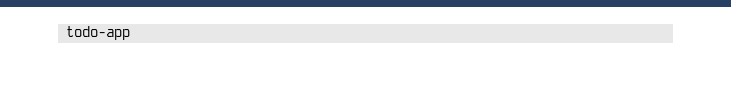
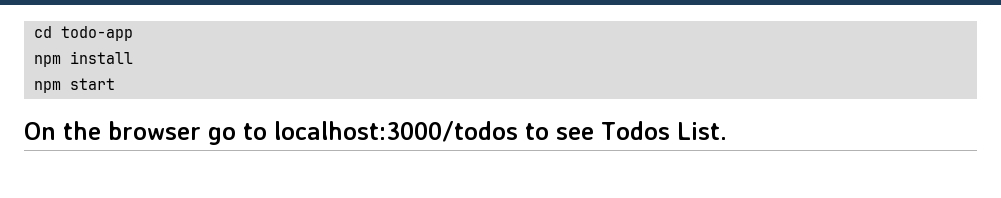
(66, 33) none -> [33,26,52,38] cd
(131, 33) none -> [33,51,133,67] [33,78,115,93] [24,121,727,145] // npm install // npm start // On the browser go to localhost:3000/todos to see Todos List.

